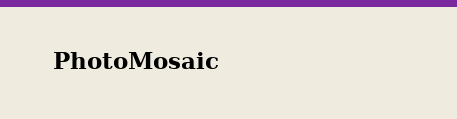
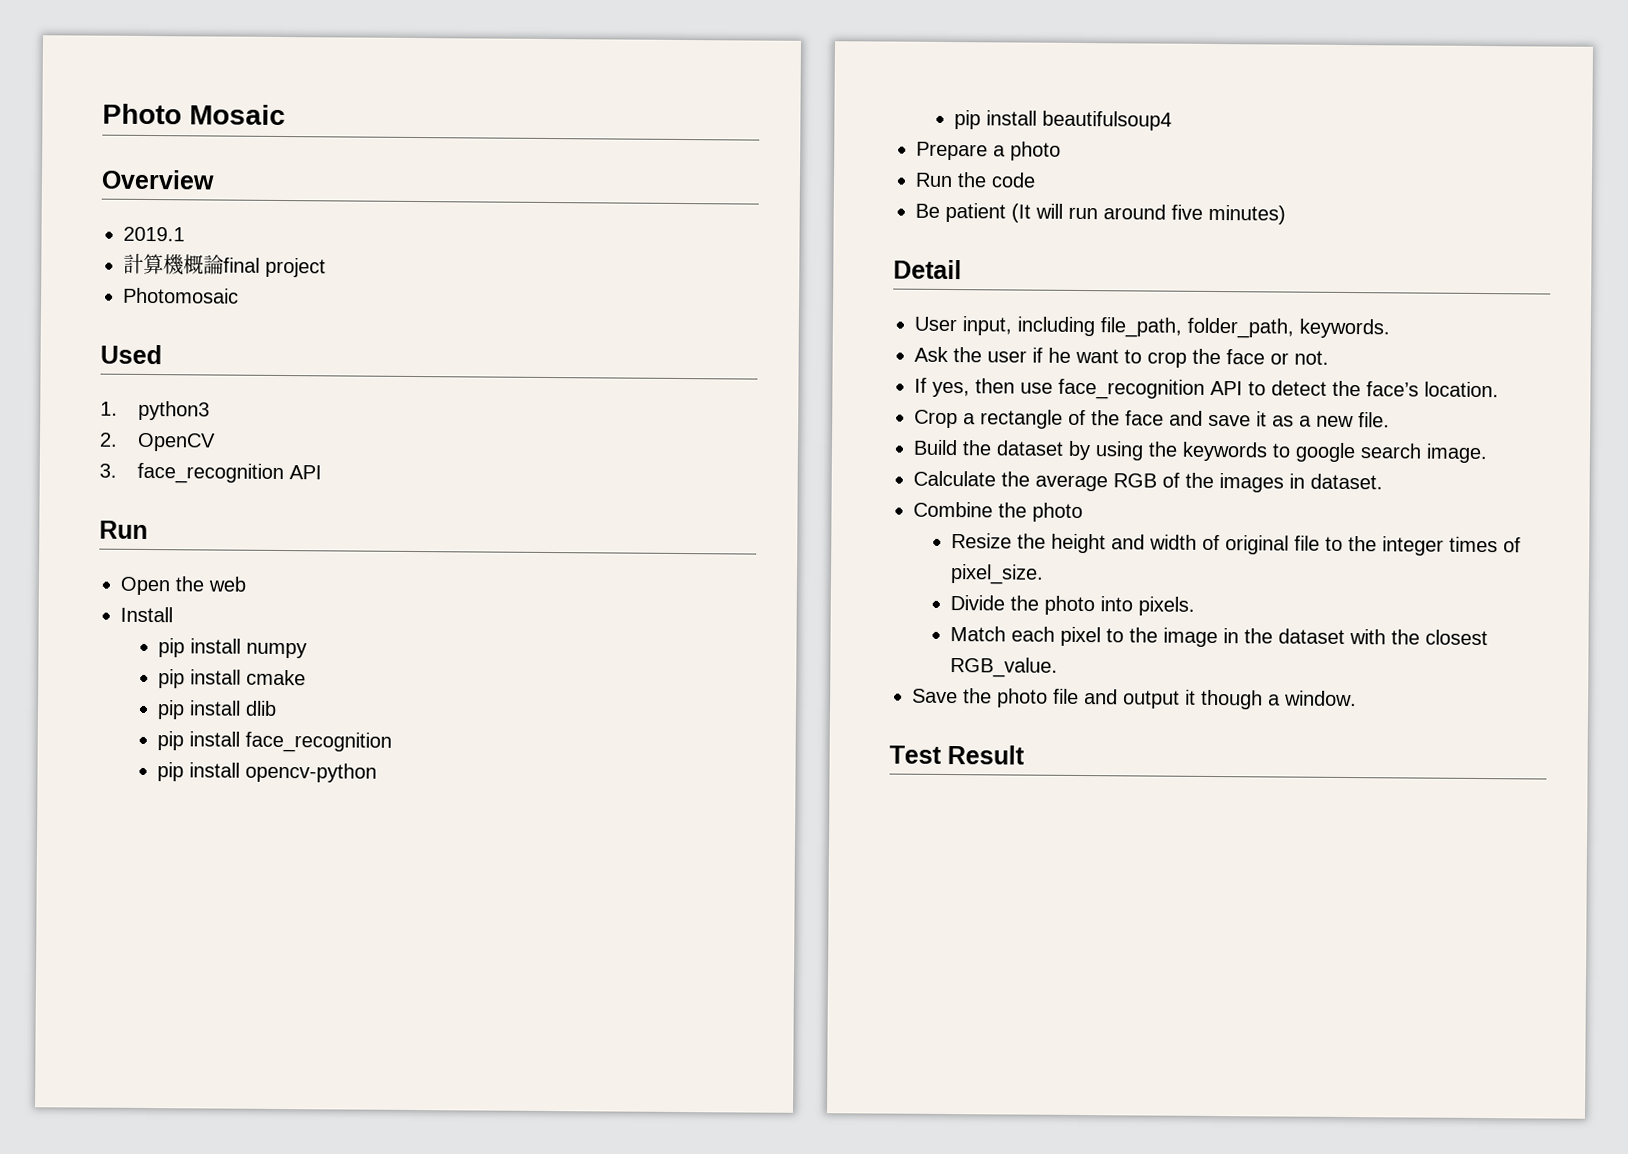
[53,52,219,69] PhotoMosaic -> [102,103,286,126] [101,169,215,190] [123,226,185,242] [123,253,326,278] [123,287,239,304] [100,344,162,365] [100,400,211,421] [99,432,217,452] [99,462,323,485] [99,520,148,539] [120,576,246,596] [120,606,173,623] [158,638,308,659] [158,669,307,689] [157,700,278,720] [157,731,393,753] [157,762,378,783] [954,110,1173,131] [916,141,1061,161] [915,172,1036,188] [915,202,1286,225] [893,259,962,280] [914,316,1390,339] [914,346,1329,368] [914,377,1499,400] [914,409,1390,429] [913,439,1488,464] [913,470,1383,493] [913,501,1083,523] [951,533,1522,556] [950,564,1045,585] [950,595,1196,616] [950,626,1489,648] [950,657,1059,678] [912,688,1357,710] [889,745,1025,765] Photo Mosaic // Overview // 2019.1 // 計算機概論final project // Photomosaic // Used // 1. python3 // 2. OpenCV // 3. face_recognition API // Run // Open the web // Install // pip install numpy // pip install cmake // pip install dlib // pip install face_recognition // pip install opencv-python // pip install beautifulsoup4 // Prepare a photo // Run the code // Be patient (It will run around five minutes) // Detail // User input, including file_path, folder_path, keywords. // Ask the user if he want to crop the face or not. // If yes, then use face_recognition API to detect the face’s location. // Crop a rectangle of the face and save it as a new file. // Build the dataset by using the keywords to google search image. // Calculate the average RGB of the images in dataset. // Combine the photo // Resize the height and width of original file to the integer times of pixel_size. // Divide the photo into pixels. // Match each pixel to the image in the dataset with the closest RGB_value. // Save the photo file and output it though a window. // Test Result

